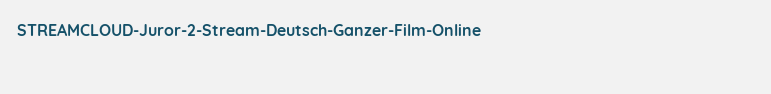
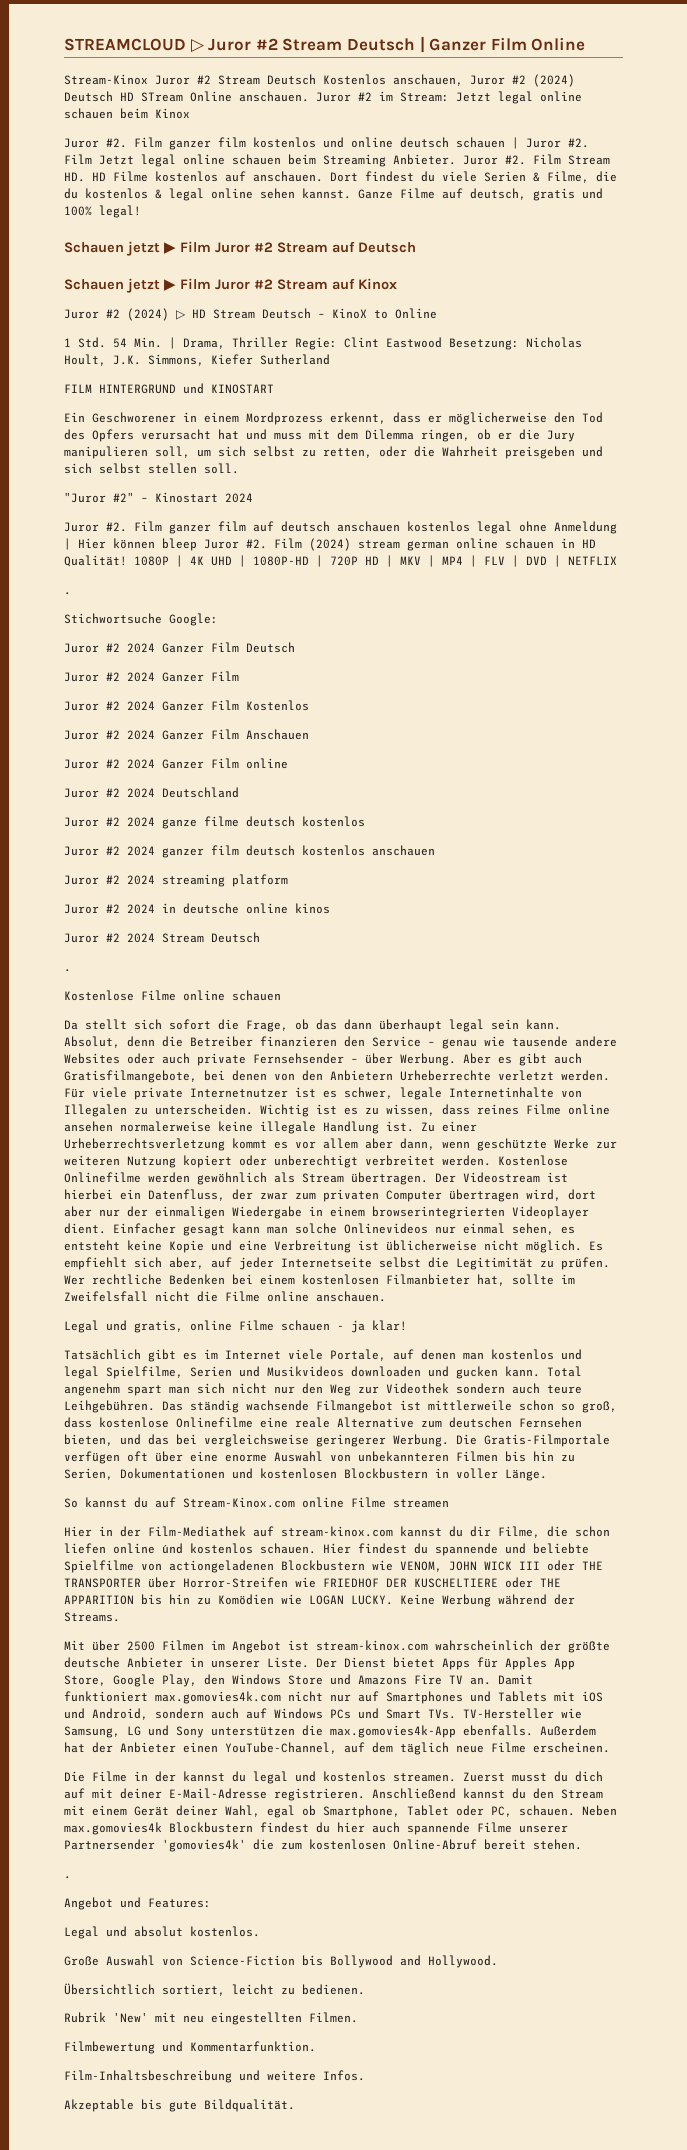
[17,23,481,36] STREAMCLOUD-Juror-2-Stream-Deutsch-Ganzer-Film-Online -> [64,36,586,53] [64,74,575,87] [64,91,582,104] [64,108,190,119] [64,137,589,150] [64,154,610,167] [64,171,617,183] [64,188,603,201] [64,205,141,218] [64,241,416,256] [64,278,397,293] [64,308,437,321] [64,337,582,350] [64,354,330,366] [64,383,274,394] [64,412,603,425] [64,429,575,442] [64,446,603,459] [64,463,239,474] [64,492,253,503] [64,521,617,534] [64,538,596,551] [64,555,617,567] [64,592,71,595] [64,613,218,626] [64,642,295,653] [64,671,239,682] [64,700,309,711] [64,729,309,740] [64,758,288,769] [64,787,239,798] [64,816,365,829] [64,845,435,858] [64,874,288,887] [64,903,330,914] [64,932,260,943] [64,969,71,972] [64,990,281,1001] [64,1019,561,1032] [64,1036,617,1049] [64,1053,582,1066] [64,1070,610,1083] [64,1087,582,1100] [64,1104,610,1117] [64,1121,477,1134] [64,1138,617,1151] [64,1155,568,1168] [64,1172,568,1185] [64,1189,596,1202] [64,1206,589,1219] [64,1223,575,1236] [64,1240,603,1253] [64,1257,610,1270] [64,1274,575,1286] [64,1291,386,1302] [64,1320,407,1333] [64,1349,582,1362] [64,1366,582,1379] [64,1383,582,1396] [64,1400,617,1413] [64,1417,582,1428] [64,1434,610,1447] [64,1451,575,1464] [64,1468,547,1481] [64,1497,449,1508] [64,1526,610,1538] [64,1543,589,1556] [64,1560,603,1573] [64,1577,561,1588] [64,1594,575,1607] [64,1612,120,1622] [64,1640,610,1653] [64,1657,575,1670] [64,1674,533,1687] [64,1691,603,1704] [64,1708,582,1720] [64,1725,596,1738] [64,1742,610,1755] [64,1771,603,1784] [64,1788,603,1801] [64,1805,617,1818] [64,1822,568,1835] [64,1839,582,1852] [64,1876,71,1879] [64,1897,211,1910] [64,1926,260,1939] [64,1955,498,1968] [64,1983,365,1996] [64,2012,358,2025] [64,2041,316,2054] [64,2070,365,2083] [64,2099,295,2112] STREAMCLOUD ▷ Juror #2 Stream Deutsch | Ganzer Film Online // Stream-Kinox Juror #2 Stream Deutsch Kostenlos anschauen, Juror #2 (2024) Deutsch HD STream Online anschauen. Juror #2 im Stream: Jetzt legal online schauen beim Kinox // Juror #2. Film ganzer film kostenlos und online deutsch schauen | Juror #2. Film Jetzt legal online schauen beim Streaming Anbieter. Juror #2. Film Stream HD. HD Filme kostenlos auf anschauen. Dort findest du viele Serien & Filme, die du kostenlos & legal online sehen kannst. Ganze Filme auf deutsch, gratis und 100% legal! // Schauen jetzt ▶ Film Juror #2 Stream auf Deutsch // Schauen jetzt ▶ Film Juror #2 Stream auf Kinox // Juror #2 (2024) ▷ HD Stream Deutsch – KinoX to Online // 1 Std. 54 Min. | Drama, Thriller Regie: Clint Eastwood Besetzung: Nicholas Hoult, J.K. Simmons, Kiefer Sutherland // FILM HINTERGRUND und KINOSTART // Ein Geschworener in einem Mordprozess erkennt, dass er möglicherweise den Tod des Opfers verursacht hat und muss mit dem Dilemma ringen, ob er die Jury manipulieren soll, um sich selbst zu retten, oder die Wahrheit preisgeben und sich selbst stellen soll. // "Juror #2" – Kinostart 2024 // Juror #2. Film ganzer film auf deutsch anschauen kostenlos legal ohne Anmeldung | Hier können bleep Juror #2. Film (2024) stream german online schauen in HD Qualität! 1080P | 4K UHD | 1080P-HD | 720P HD | MKV | MP4 | FLV | DVD | NETFLIX // . // Stichwortsuche Google: // Juror #2 2024 Ganzer Film Deutsch // Juror #2 2024 Ganzer Film // Juror #2 2024 Ganzer Film Kostenlos // Juror #2 2024 Ganzer Film Anschauen // Juror #2 2024 Ganzer Film online // Juror #2 2024 Deutschland // Juror #2 2024 ganze filme deutsch kostenlos // Juror #2 2024 ganzer film deutsch kostenlos anschauen // Juror #2 2024 streaming platform // Juror #2 2024 in deutsche online kinos // Juror #2 2024 Stream Deutsch // . // Kostenlose Filme online schauen // Da stellt sich sofort die Frage, ob das dann überhaupt legal sein kann. Absolut, denn die Betreiber finanzieren den Service – genau wie tausende andere Websites oder auch private Fernsehsender – über Werbung. Aber es gibt auch Gratisfilmangebote, bei denen von den Anbietern Urheberrechte verletzt werden. Für viele private Internetnutzer ist es schwer, legale Internetinhalte von Illegalen zu unterscheiden. Wichtig ist es zu wissen, dass reines Filme online ansehen normalerweise keine illegale Handlung ist. Zu einer Urheberrechtsverletzung kommt es vor allem aber dann, wenn geschützte Werke zur weiteren Nutzung kopiert oder unberechtigt verbreitet werden. Kostenlose Onlinefilme werden gewöhnlich als Stream übertragen. Der Videostream ist hierbei ein Datenfluss, der zwar zum privaten Computer übertragen wird, dort aber nur der einmaligen Wiedergabe in einem browserintegrierten Videoplayer dient. Einfacher gesagt kann man solche Onlinevideos nur einmal sehen, es entsteht keine Kopie und eine Verbreitung ist üblicherweise nicht möglich. Es empfiehlt sich aber, auf jeder Internetseite selbst die Legitimität zu prüfen. Wer rechtliche Bedenken bei einem kostenlosen Filmanbieter hat, sollte im Zweifelsfall nicht die Filme online anschauen. // Legal und gratis, online Filme schauen - ja klar! // Tatsächlich gibt es im Internet viele Portale, auf denen man kostenlos und legal Spielfilme, Serien und Musikvideos downloaden und gucken kann. Total angenehm spart man sich nicht nur den Weg zur Videothek sondern auch teure Leihgebühren. Das ständig wachsende Filmangebot ist mittlerweile schon so groß, dass kostenlose Onlinefilme eine reale Alternative zum deutschen Fernsehen bieten, und das bei vergleichsweise geringerer Werbung. Die Gratis-Filmportale verfügen oft über eine enorme Auswahl von unbekannteren Filmen bis hin zu Serien, Dokumentationen und kostenlosen Blockbustern in voller Länge. // So kannst du auf Stream-Kinox.com online Filme streamen // Hier in der Film-Mediathek auf stream-kinox.com kannst du dir Filme, die schon liefen online únd kostenlos schauen. Hier findest du spannende und beliebte Spielfilme von actiongeladenen Blockbustern wie VENOM, JOHN WICK III oder THE TRANSPORTER über Horror-Streifen wie FRIEDHOF DER KUSCHELTIERE oder THE APPARITION bis hin zu Komödien wie LOGAN LUCKY. Keine Werbung während der Streams. // Mit über 2500 Filmen im Angebot ist stream-kinox.com wahrscheinlich der größte deutsche Anbieter in unserer Liste. Der Dienst bietet Apps für Apples App Store, Google Play, den Windows Store und Amazons Fire TV an. Damit funktioniert max.gomovies4k.com nicht nur auf Smartphones und Tablets mit iOS und Android, sondern auch auf Windows PCs und Smart TVs. TV-Hersteller wie Samsung, LG und Sony unterstützen die max.gomovies4k-App ebenfalls. Außerdem hat der Anbieter einen YouTube-Channel, auf dem täglich neue Filme erscheinen. // Die Filme in der kannst du legal und kostenlos streamen. Zuerst musst du dich auf mit deiner E-Mail-Adresse registrieren. Anschließend kannst du den Stream mit einem Gerät deiner Wahl, egal ob Smartphone, Tablet oder PC, schauen. Neben max.gomovies4k Blockbustern findest du hier auch spannende Filme unserer Partnersender 'gomovies4k' die zum kostenlosen Online-Abruf bereit stehen. // . // Angebot und Features: // Legal und absolut kostenlos. // Große Auswahl von Science-Fiction bis Bollywood and Hollywood. // Übersichtlich sortiert, leicht zu bedienen. // Rubrik 'New' mit neu eingestellten Filmen. // Filmbewertung und Kommentarfunktion. // Film-Inhaltsbeschreibung und weitere Infos. // Akzeptable bis gute Bildqualität.

